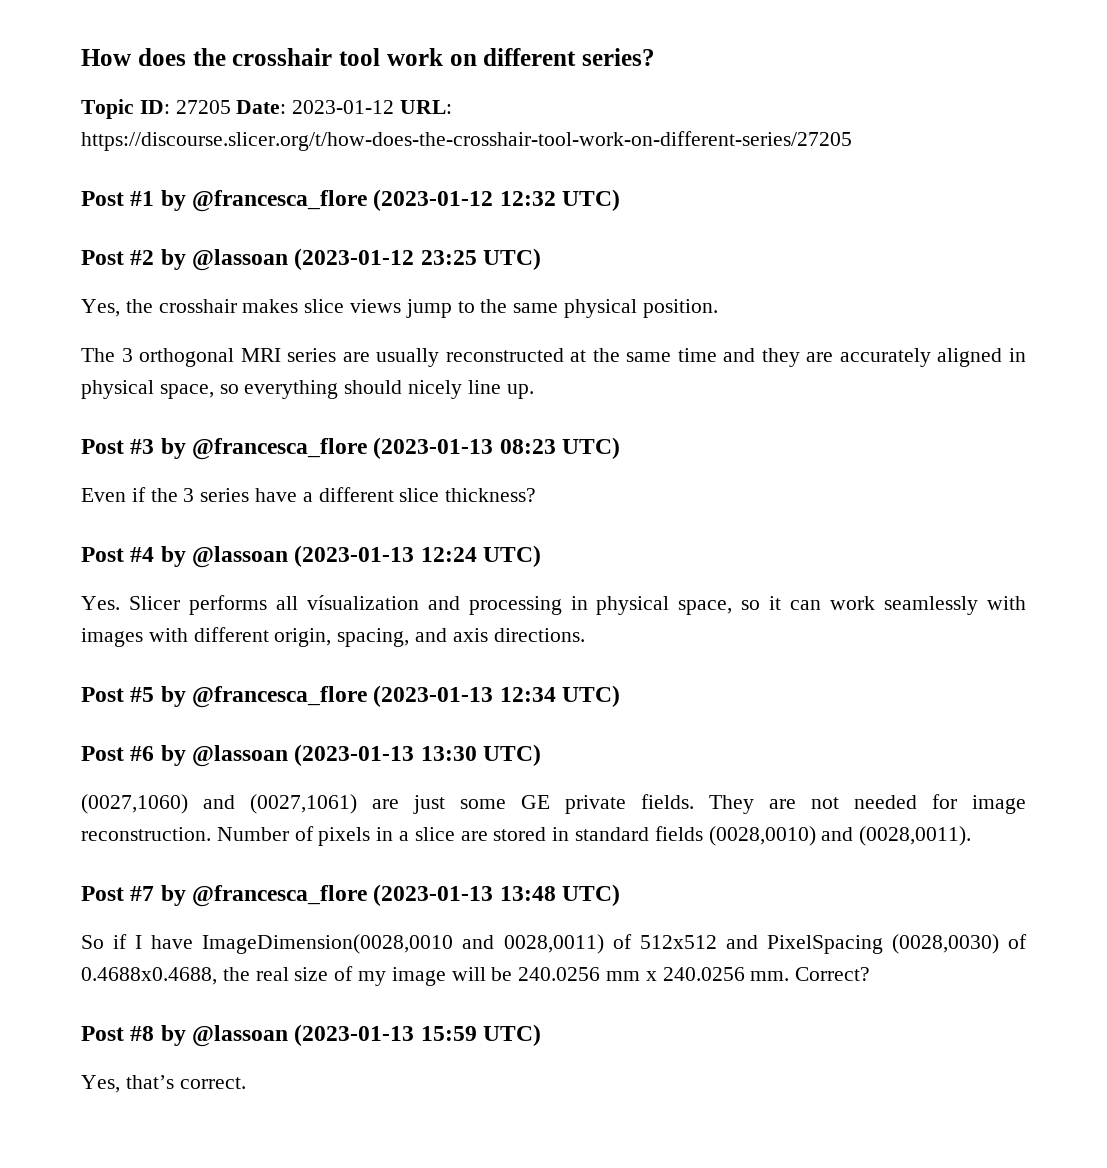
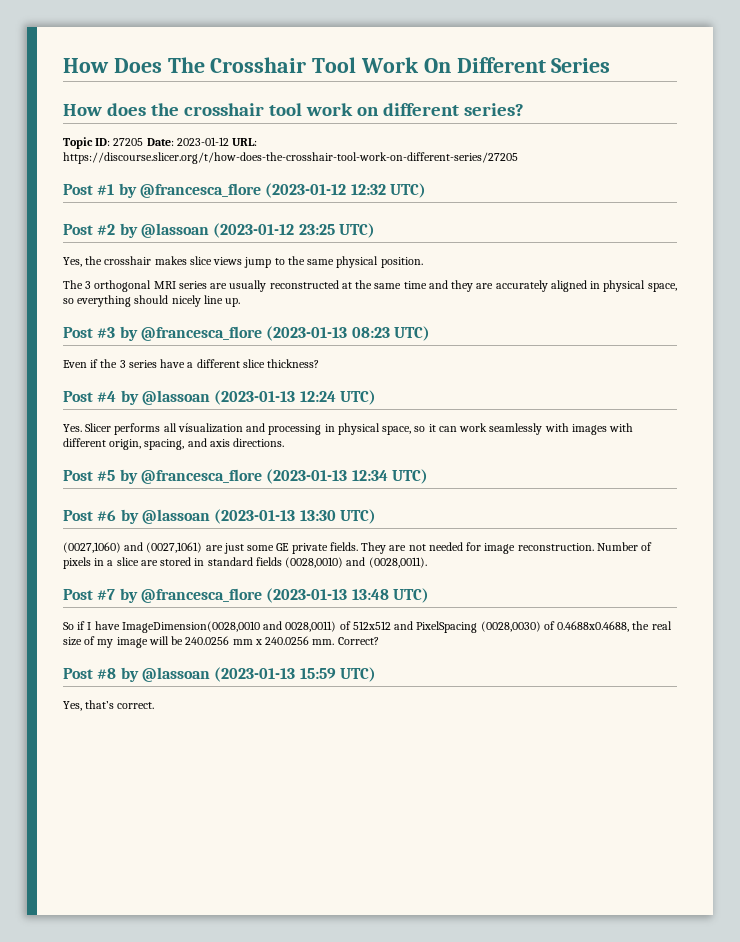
[81,49,131,66] How -> [63,57,611,73] [63,104,102,116] How Does The Crosshair Tool Work On Different Series // How

